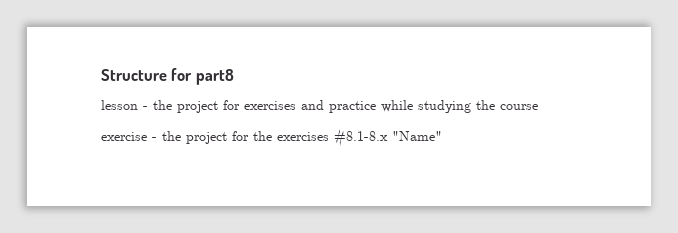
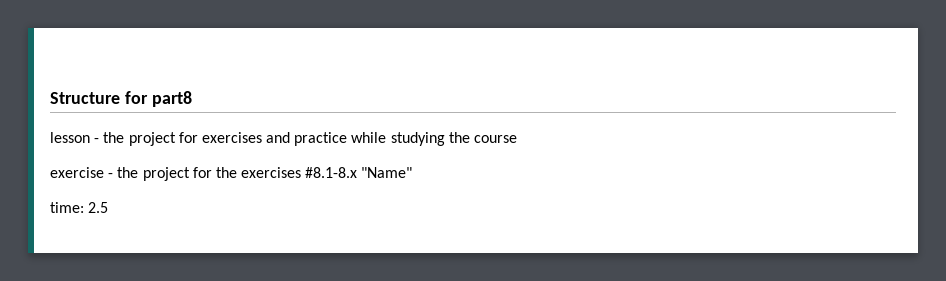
(442, 136) none -> [50,202,109,213] // time: 2.5

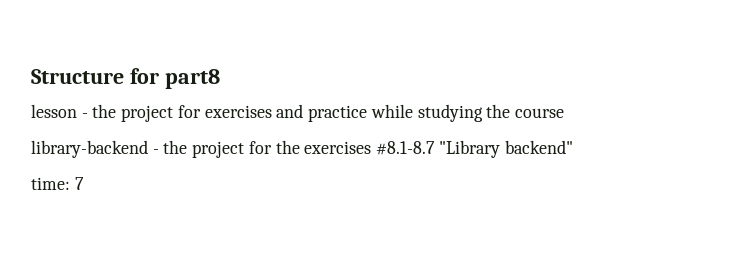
[50,167,104,178] exercise -> [31,140,148,158] library-backend
[305,167,413,178] #8.1-8.x "Name" -> [376,140,573,158] #8.1-8.7 "Library backend"
[88,202,109,213] 2.5 -> [74,177,84,190] 7

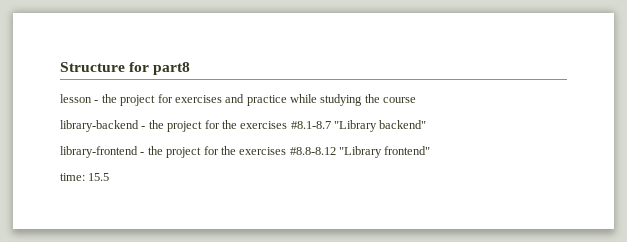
(573, 147) none -> [60,146,431,158] // library-frontend - the project for the exercises #8.8-8.12 "Library frontend"
[74,177,84,190] 7 -> [88,173,110,181] 15.5

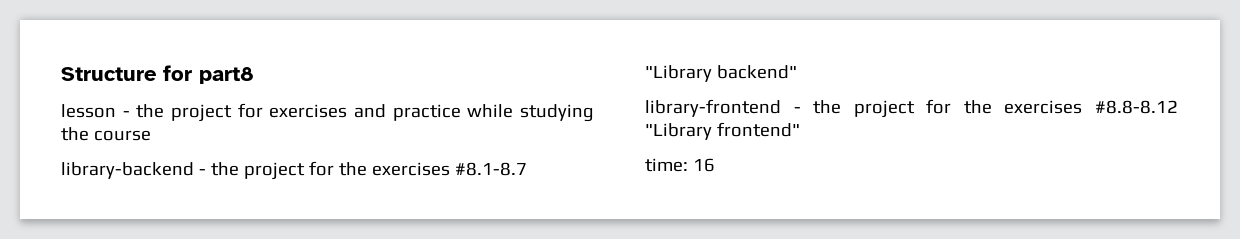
[88,173,110,181] 15.5 -> [692,158,715,172] 16

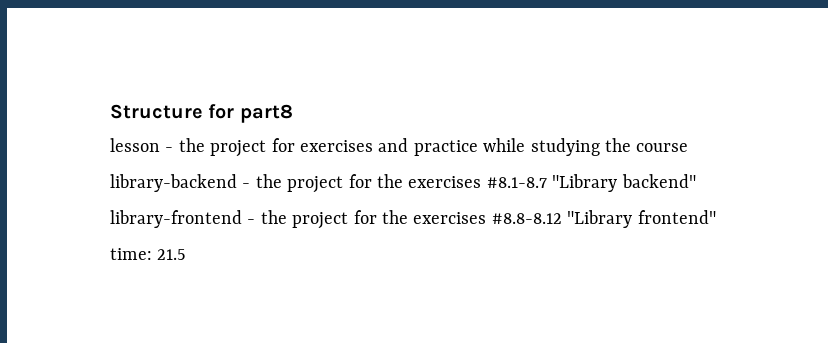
[692,158,715,172] 16 -> [157,249,187,260] 21.5

